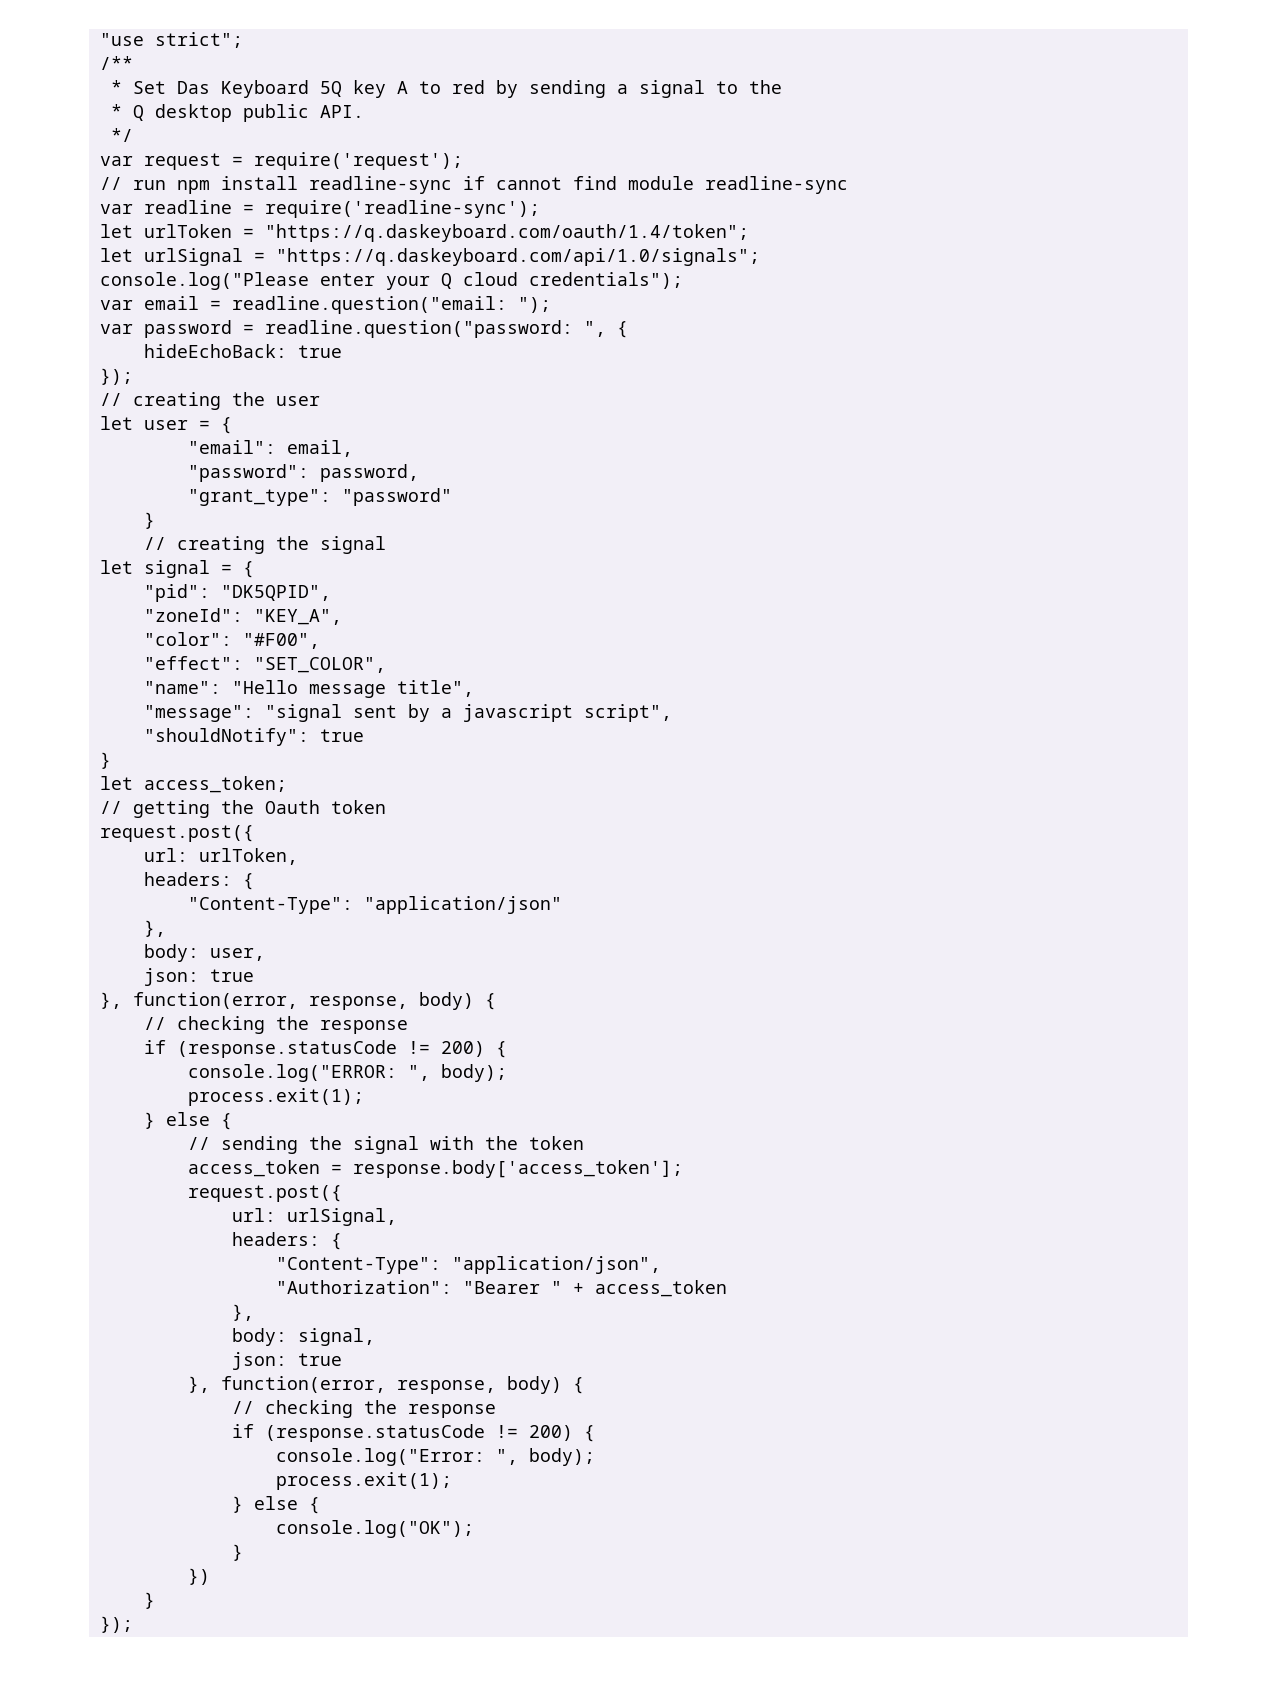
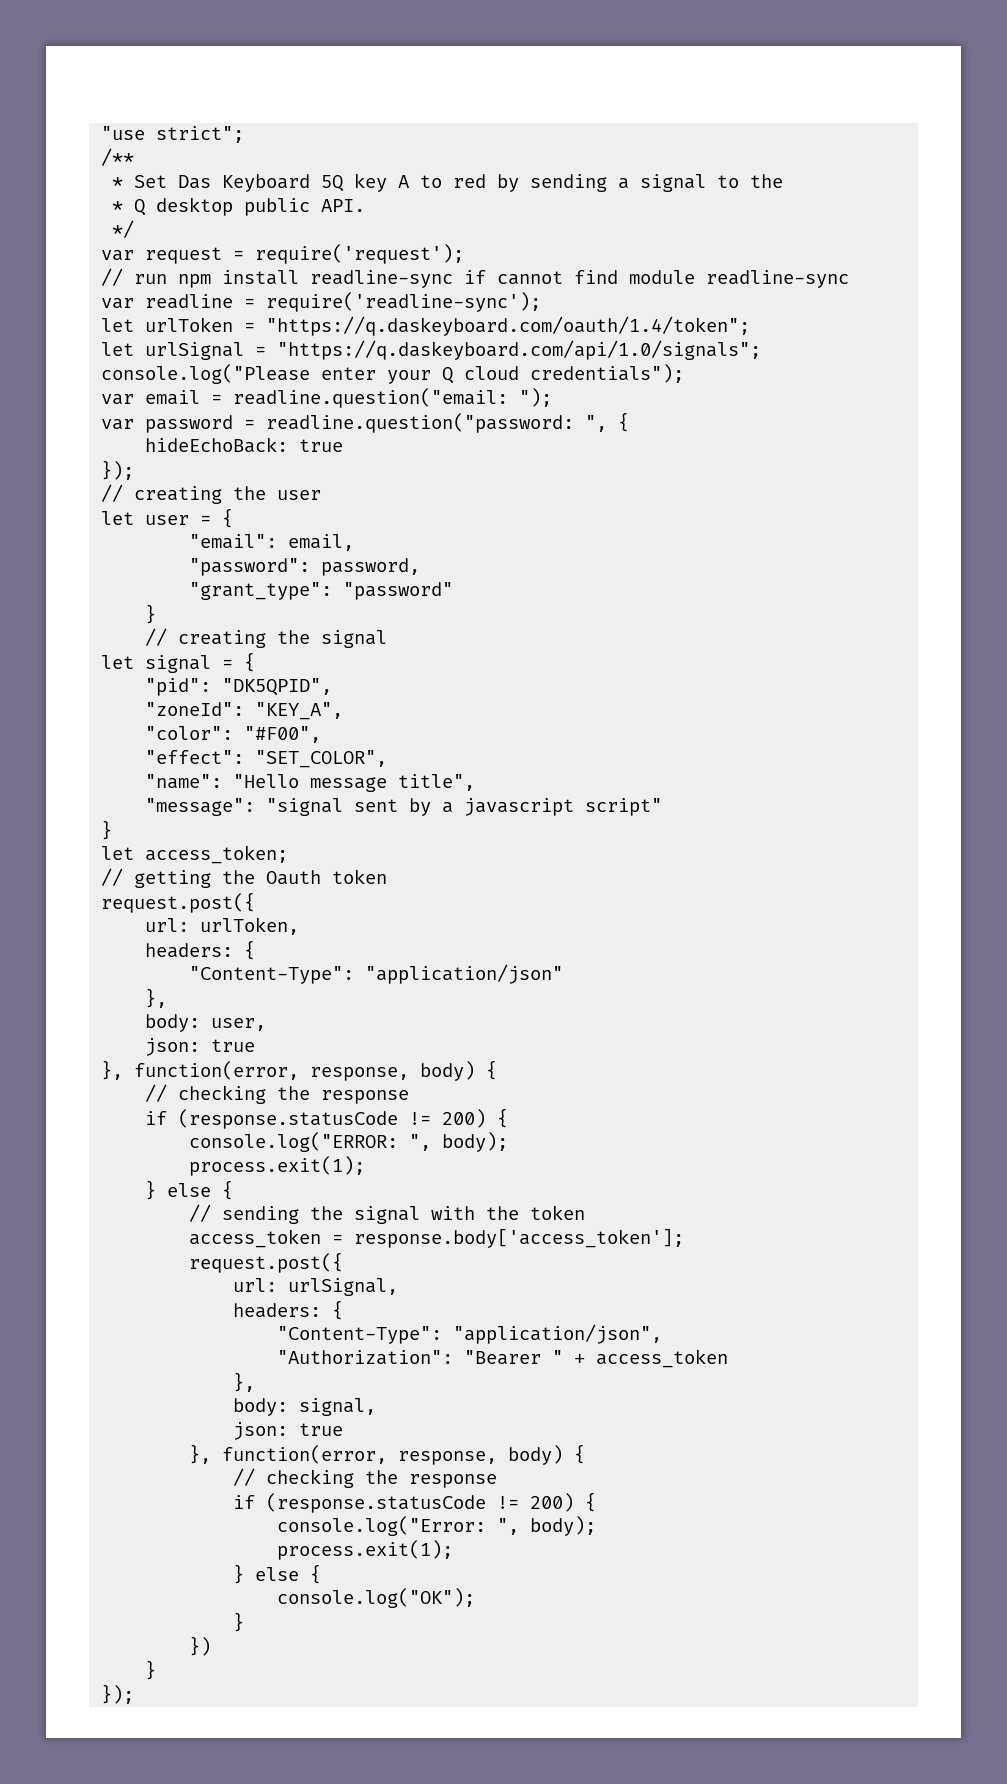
[584,704,673,722] [144,728,365,746] script", // "shouldNotify": true -> [585,798,662,816] script"

